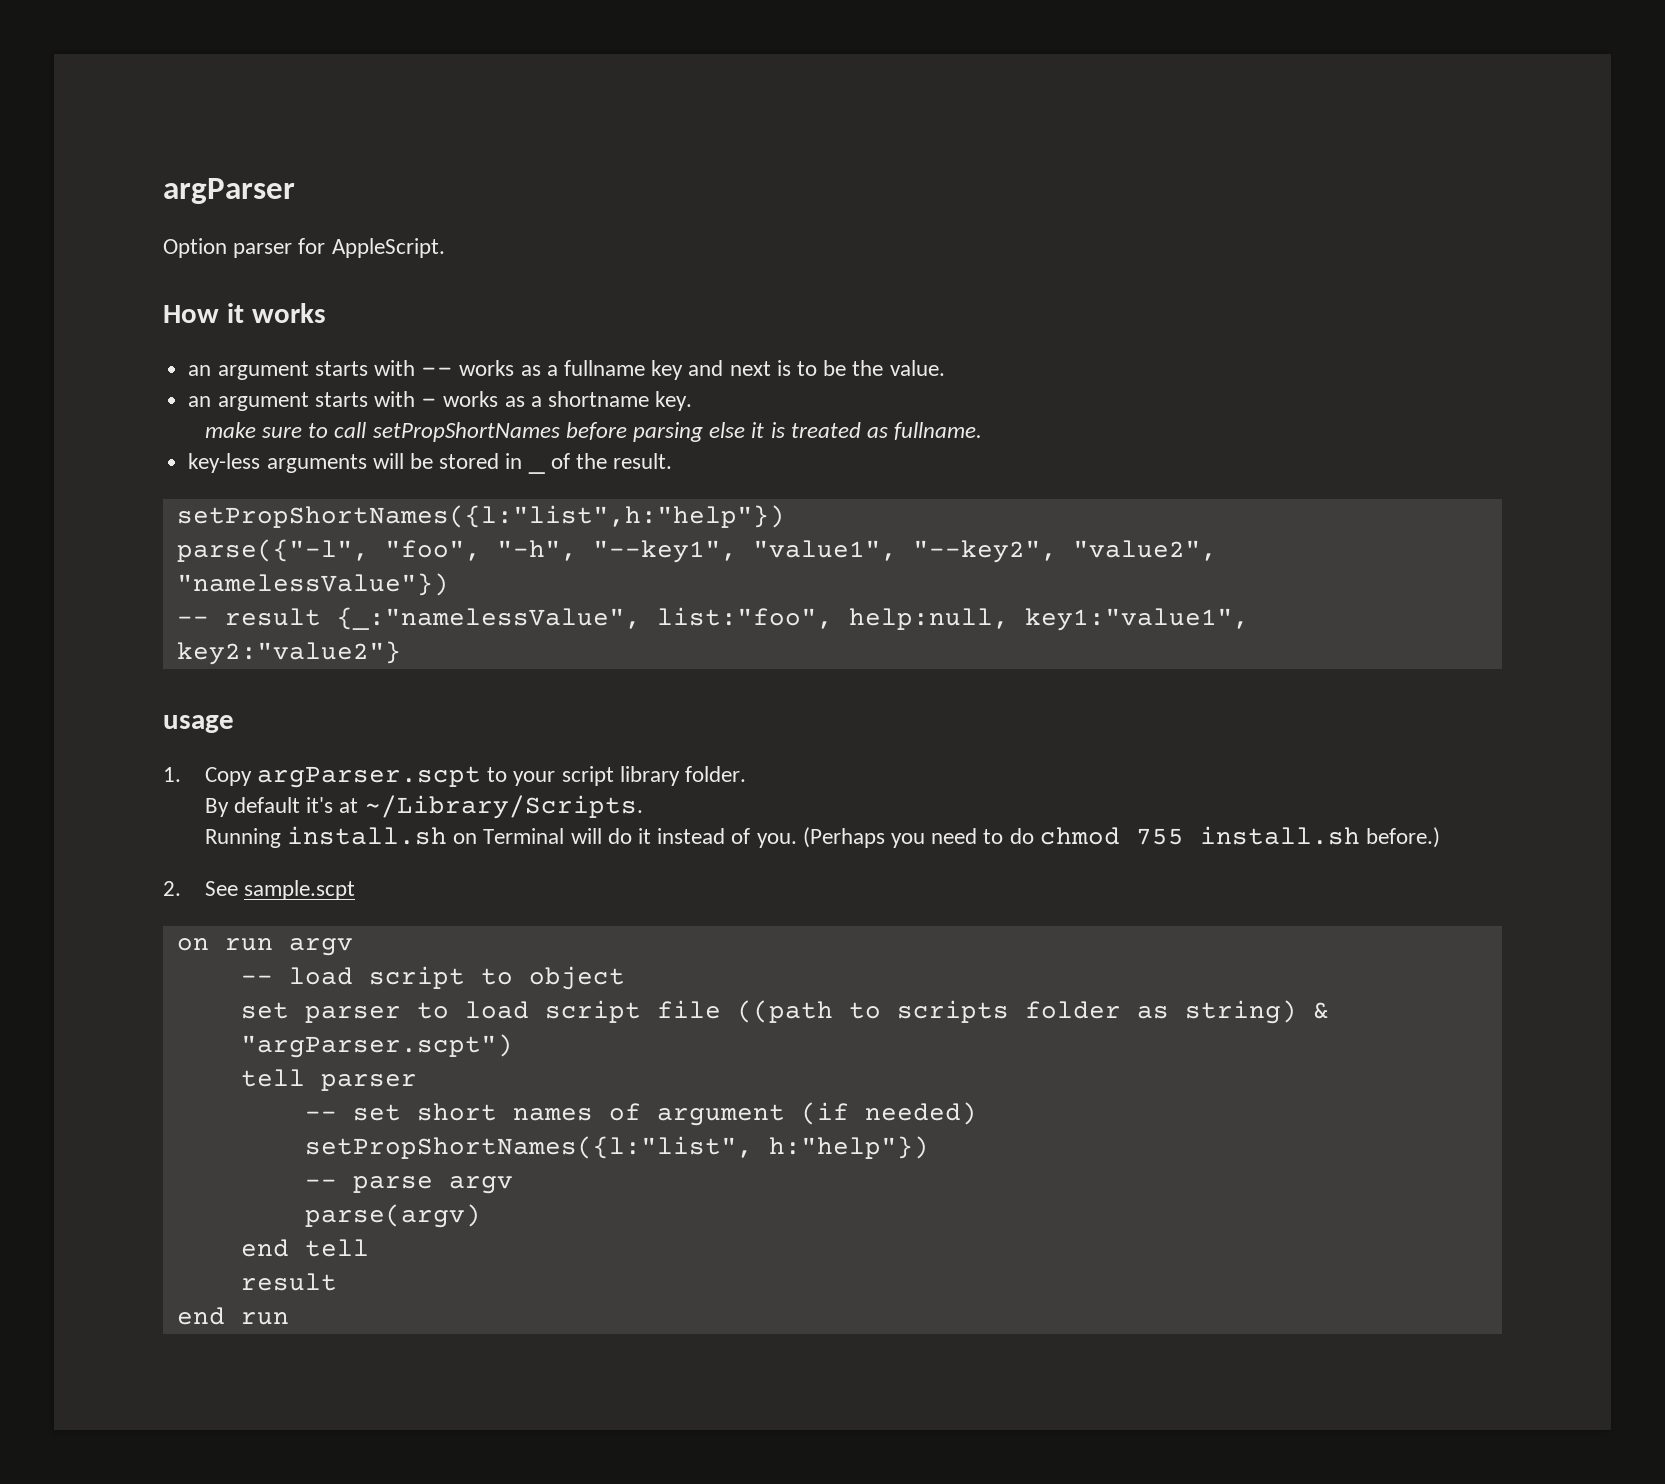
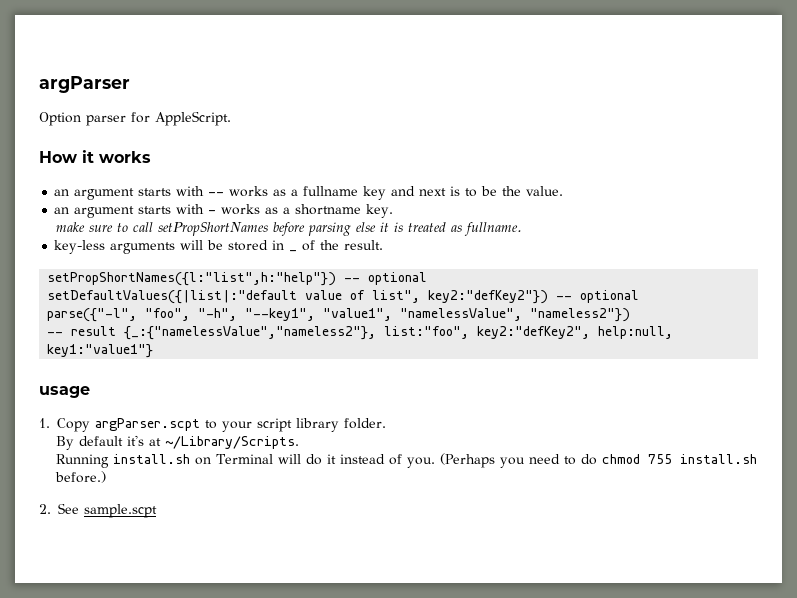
(785, 516) none -> [344,272,428,285] [47,290,640,304] -- optional // setDefaultValues({|list|:"default value of list", key2:"defKey2"}) -- optional
[912,540,1217,563] [176,573,449,596] "--key2", "value2", "namelessValue"}) -> [400,308,631,322] "namelessValue", "nameless2"})
[336,607,1249,631] [176,641,401,665] {_:"namelessValue", list:"foo", help:null, key1:"value1", key2:"value2"} -> [124,326,674,340] [47,344,154,358] {_:{"namelessValue","nameless2"}, list:"foo", key2:"defKey2", help:null, key1:"value1"}
[176,938,353,956] [240,966,625,990] [240,1000,1329,1024] [240,1034,513,1058] [240,1069,417,1091] [304,1102,977,1126] [304,1136,929,1159] [304,1176,513,1194] [304,1204,481,1228] [240,1239,369,1257] [240,1273,337,1291] [176,1307,289,1325] // on run argv // -- load script to object // set parser to load script file ((path to scripts folder as string) & "argParser.scpt") // tell parser // -- set short names of argument (if needed) // setPropShortNames({l:"list", h:"help"}) // -- parse argv // parse(argv) // end tell // result // end run -> (157, 511) none

